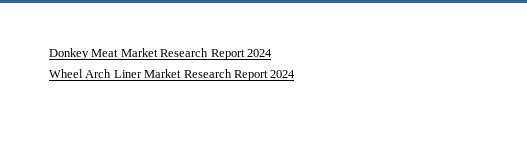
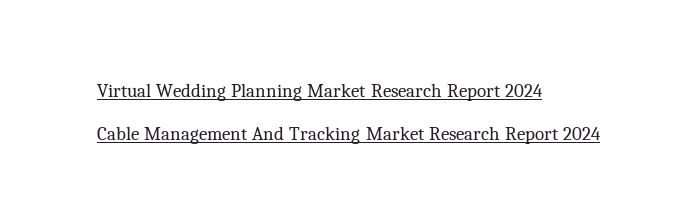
[49,48,119,60] Donkey Meat -> [97,83,303,101] Virtual Wedding Planning
[49,69,142,78] Wheel Arch Liner -> [97,126,361,144] Cable Management And Tracking

